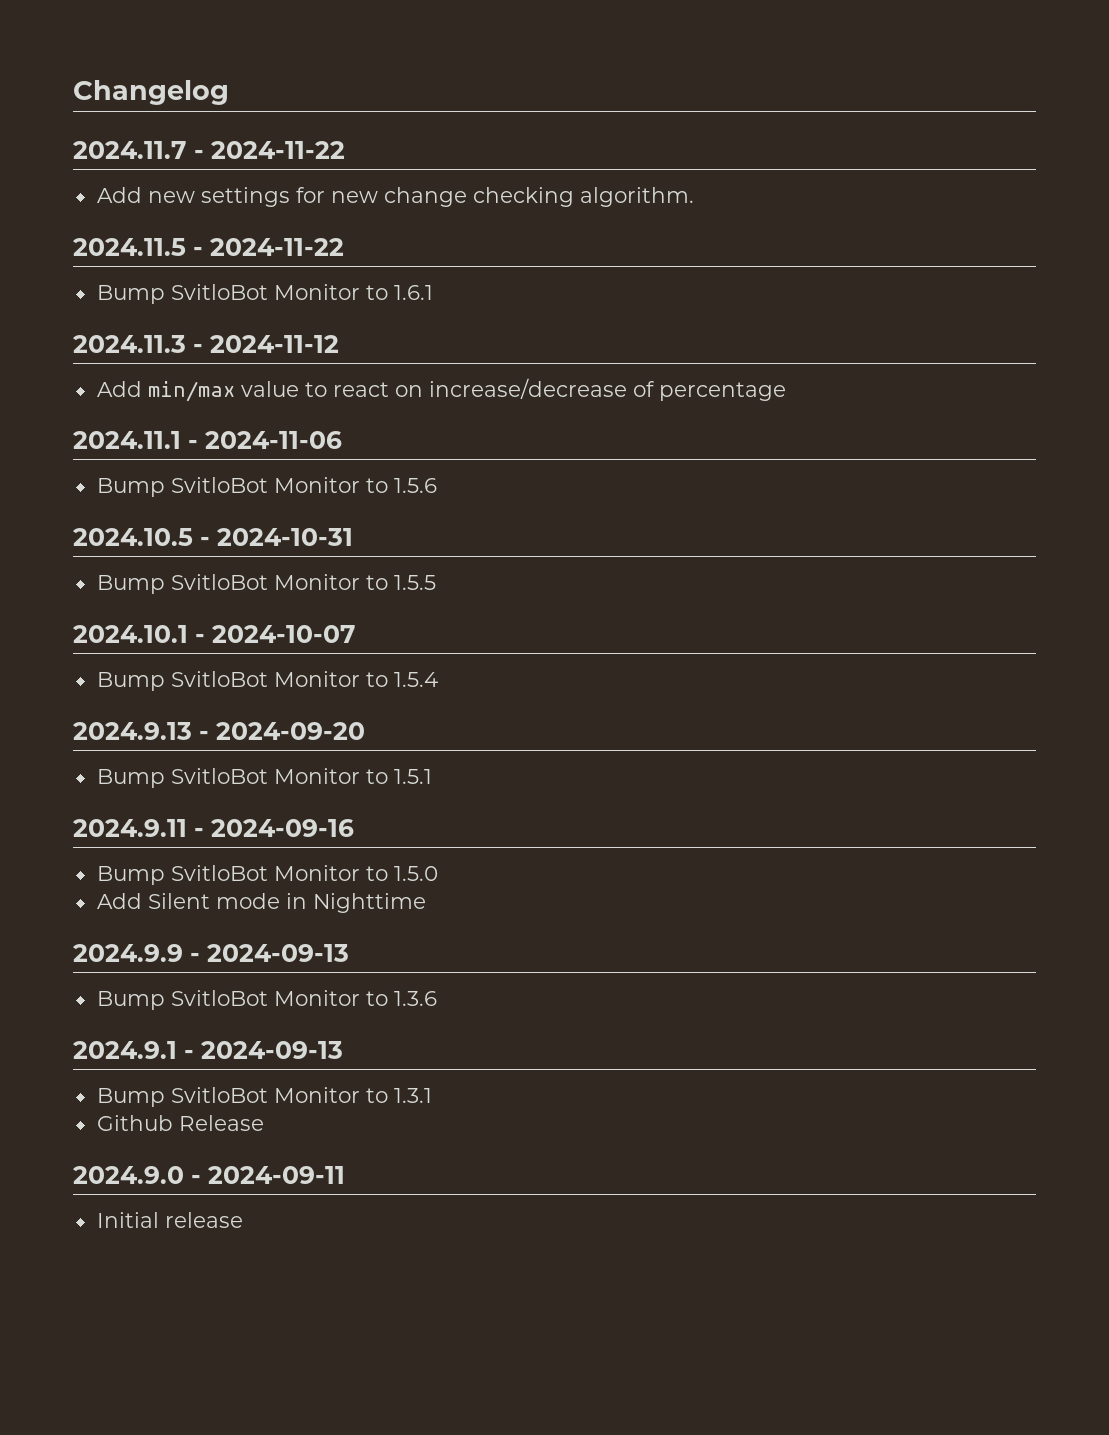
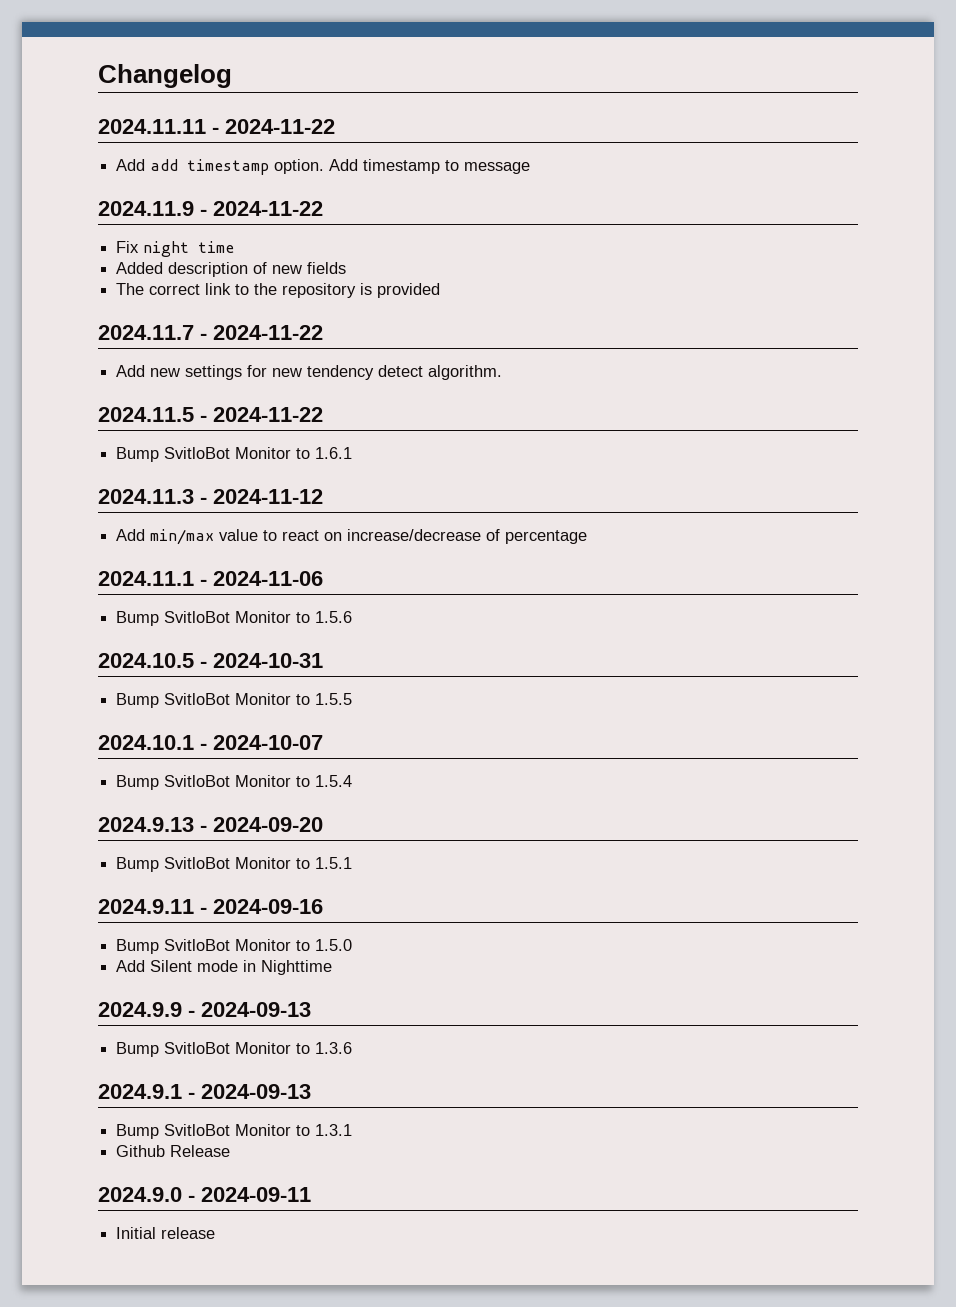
(229, 92) none -> [98,119,335,134] [116,159,531,175] [98,201,323,216] [116,241,235,257] [116,262,347,277] [116,283,441,298] // 2024.11.11 - 2024-11-22 // Add add timestamp option. Add timestamp to message // 2024.11.9 - 2024-11-22 // Fix night time // Added description of new fields // The correct link to the repository is provided
[383,187,574,207] change checking -> [307,365,424,380] tendency detect

